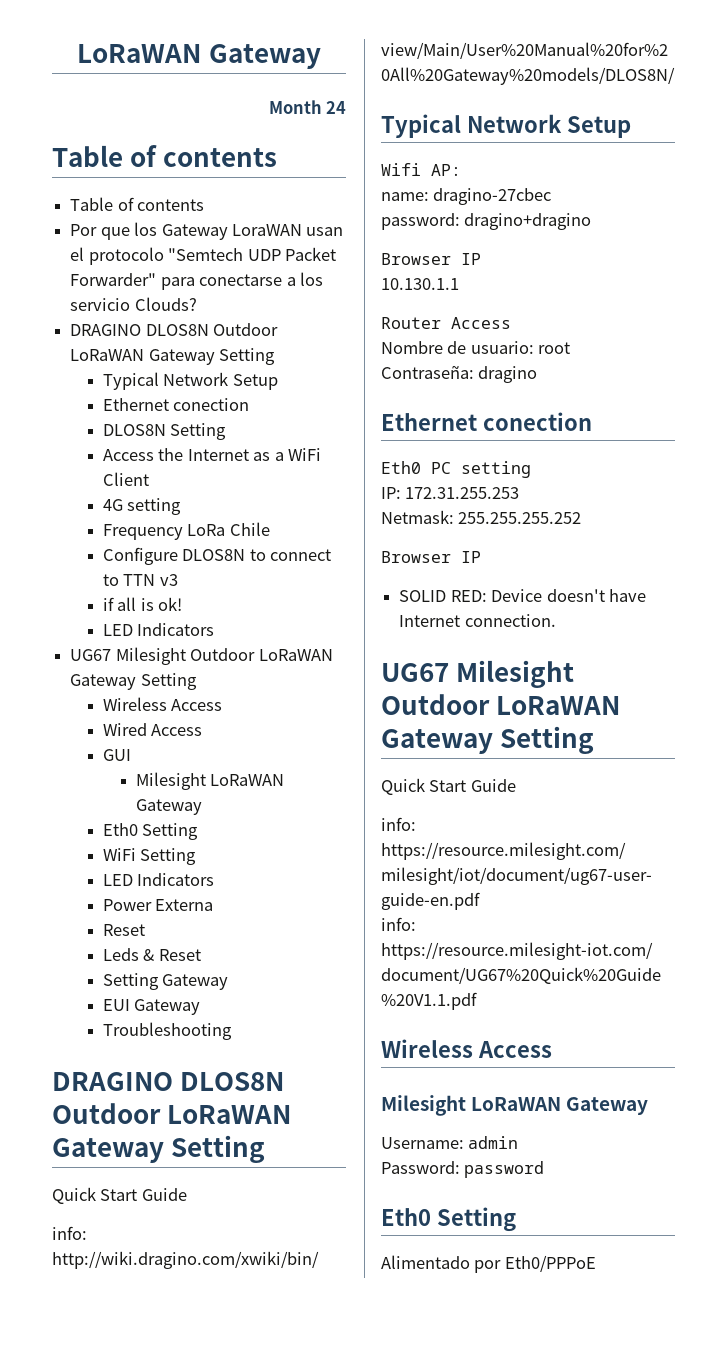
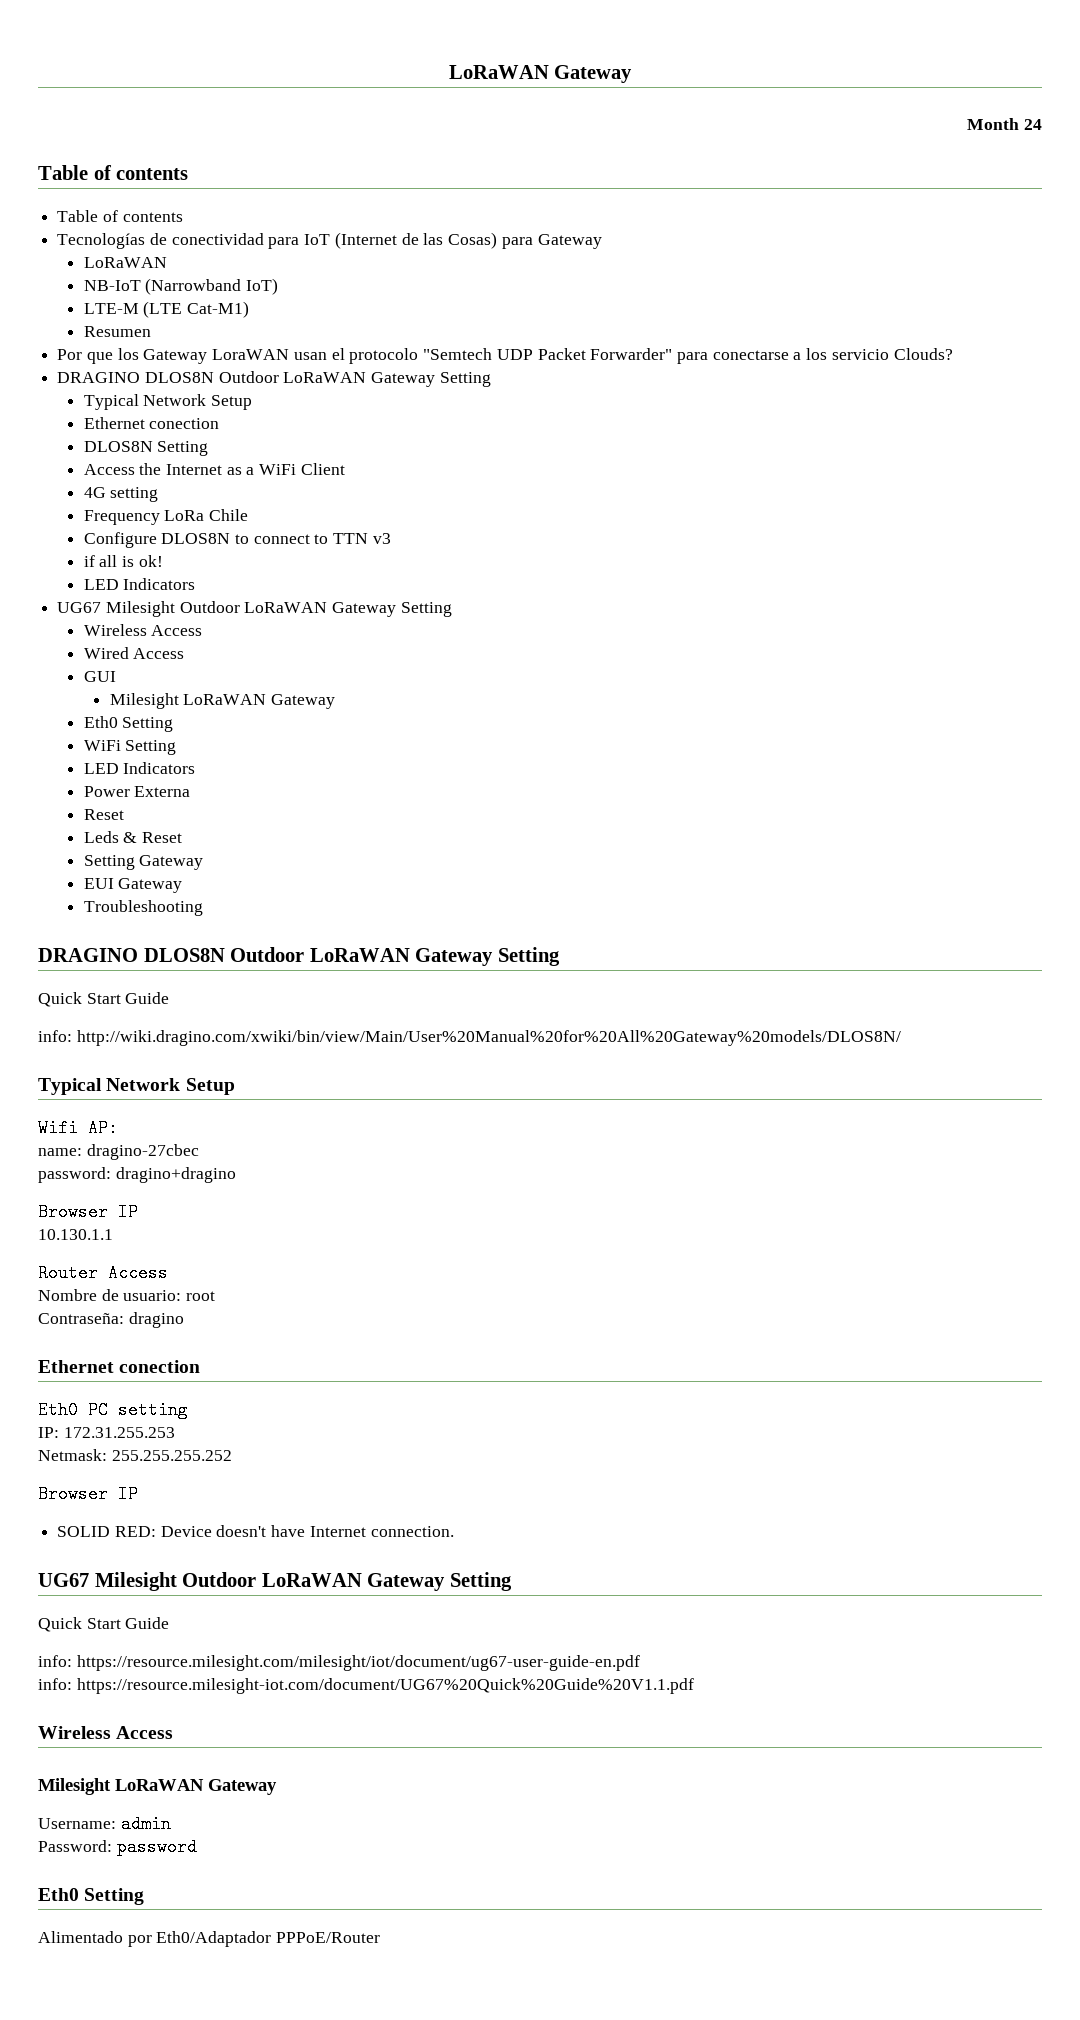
(205, 205) none -> [57,232,602,249] [83,257,167,268] [83,278,278,295] [83,301,249,318] [83,326,151,337] // Tecnologías de conectividad para IoT (Internet de las Cosas) para Gateway // LoRaWAN // NB-IoT (Narrowband IoT) // LTE-M (LTE Cat-M1) // Resumen
[504,1255,596,1272] Eth0/PPPoE -> [156,1931,381,1947] Eth0/Adaptador PPPoE/Router

